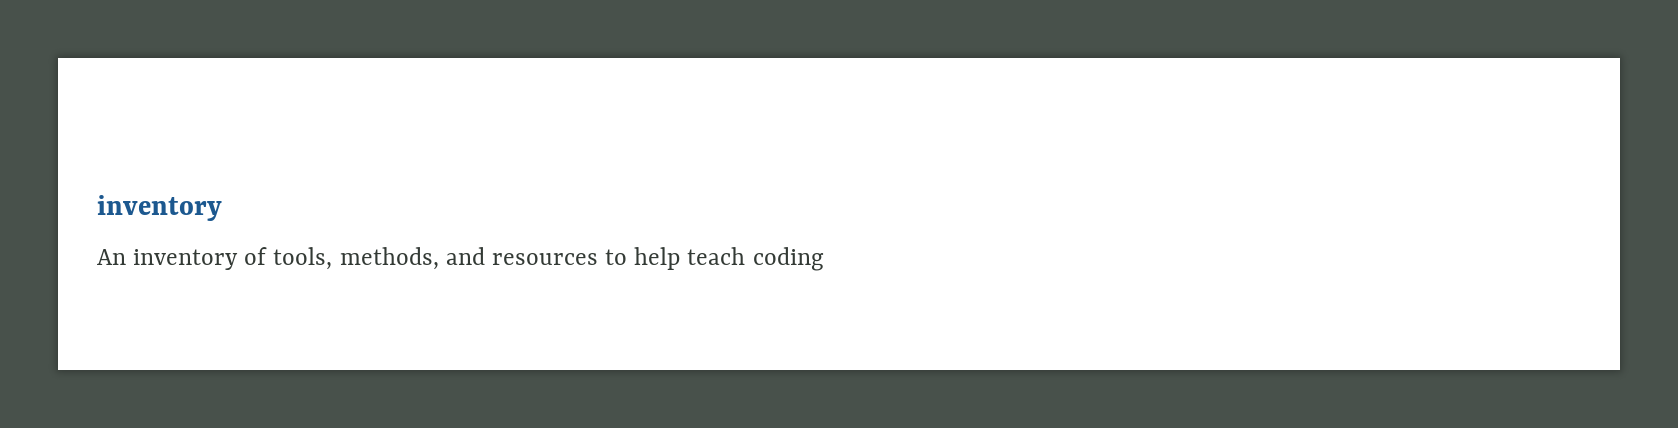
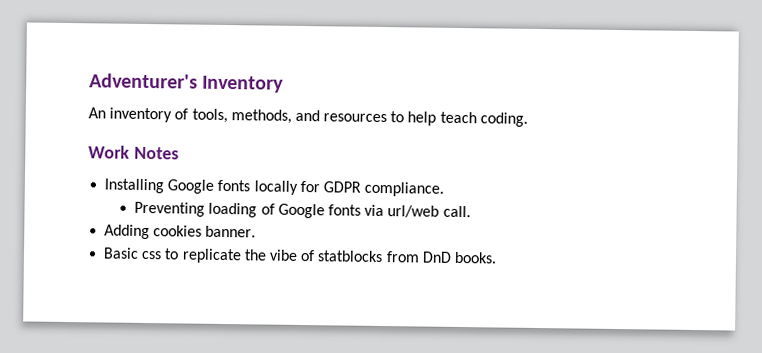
[97,195,222,221] inventory -> [89,73,285,93] Adventurer's Inventory
[752,247,824,271] coding -> [479,112,528,127] [88,145,179,160] [104,178,445,197] [134,201,471,219] [104,224,257,240] [103,247,497,264] coding. // Work Notes // Installing Google fonts locally for GDPR compliance. // Preventing loading of Google fonts via url/web call. // Adding cookies banner. // Basic css to replicate the vibe of statblocks from DnD books.

